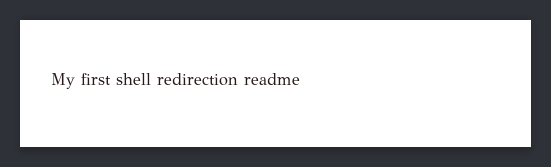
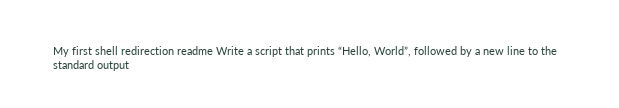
(300, 79) none -> [216,46,557,57] [53,60,129,71] Write a script that prints “Hello, World”, followed by a new line to the standard output

